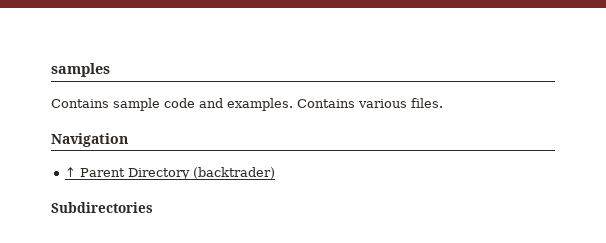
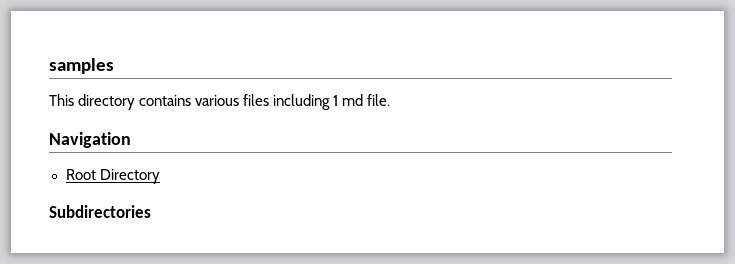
[51,98,443,111] Contains sample code and examples. Contains various files. -> [49,94,391,110] This directory contains various files including 1 md file.
[64,167,125,177] ↑ Parent -> [65,169,96,180] Root
[192,167,275,179] (backtrader) -> (160, 176) none

